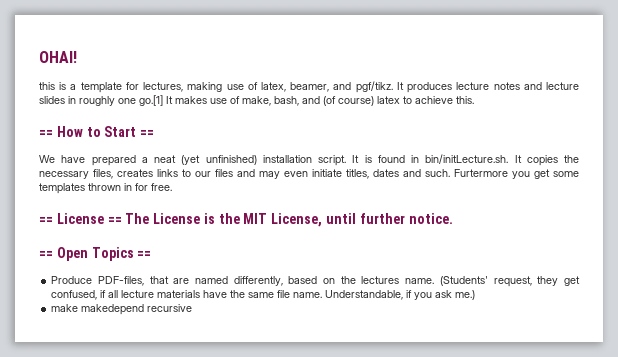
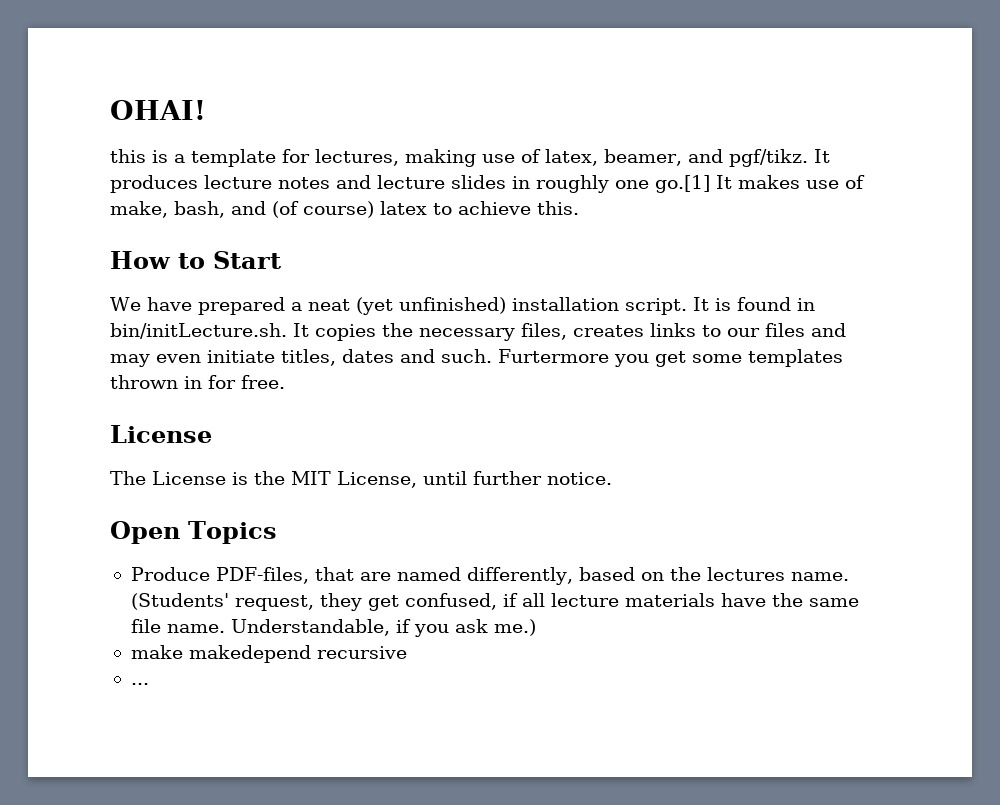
[39,130,53,137] == -> (579, 208) none
[140,130,155,137] == -> (281, 260) none
[39,213,122,224] == License == -> [110,425,212,443] License //
[39,251,53,258] == -> (612, 478) none
[137,251,152,258] == -> (277, 532) none
(193, 308) none -> [130,683,149,685] // ...

